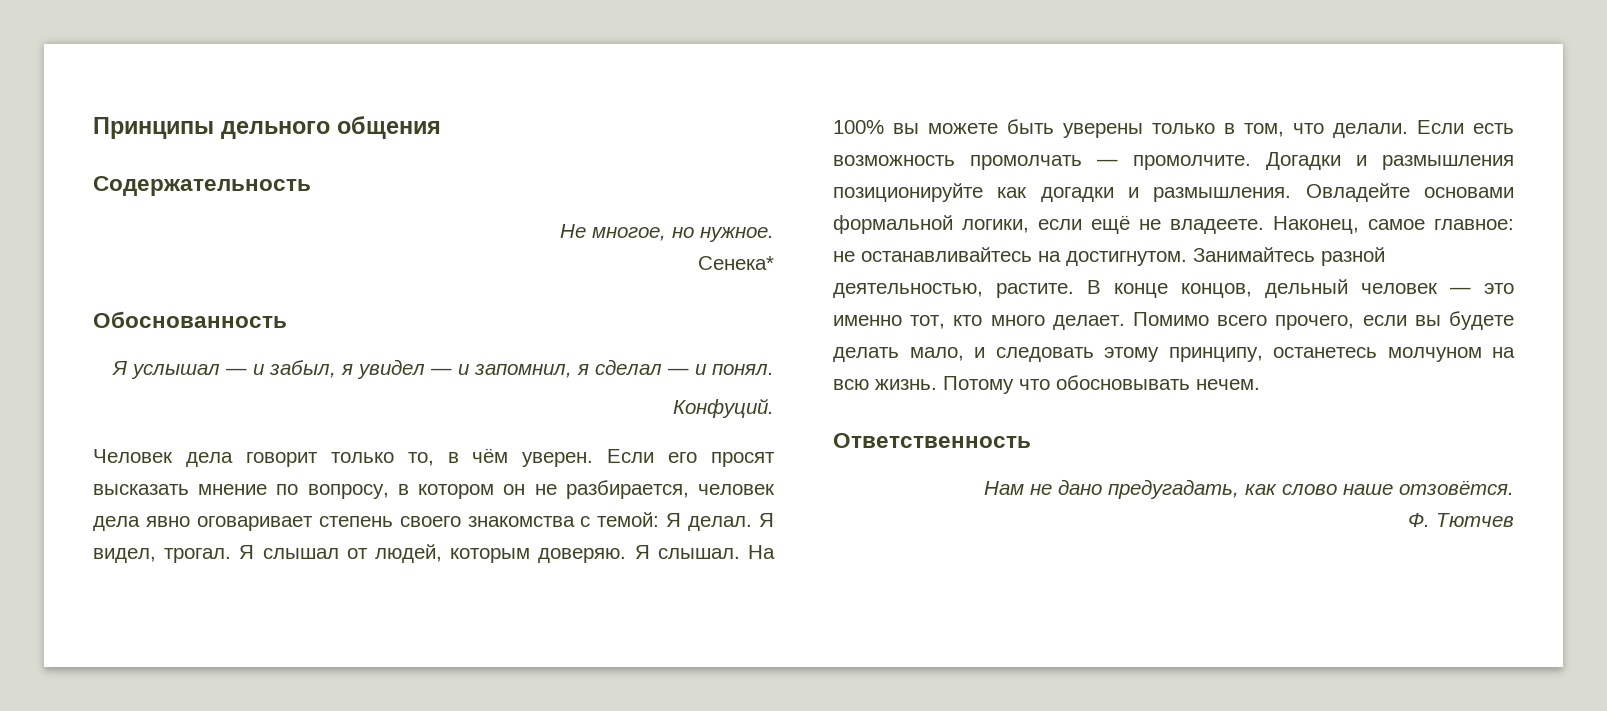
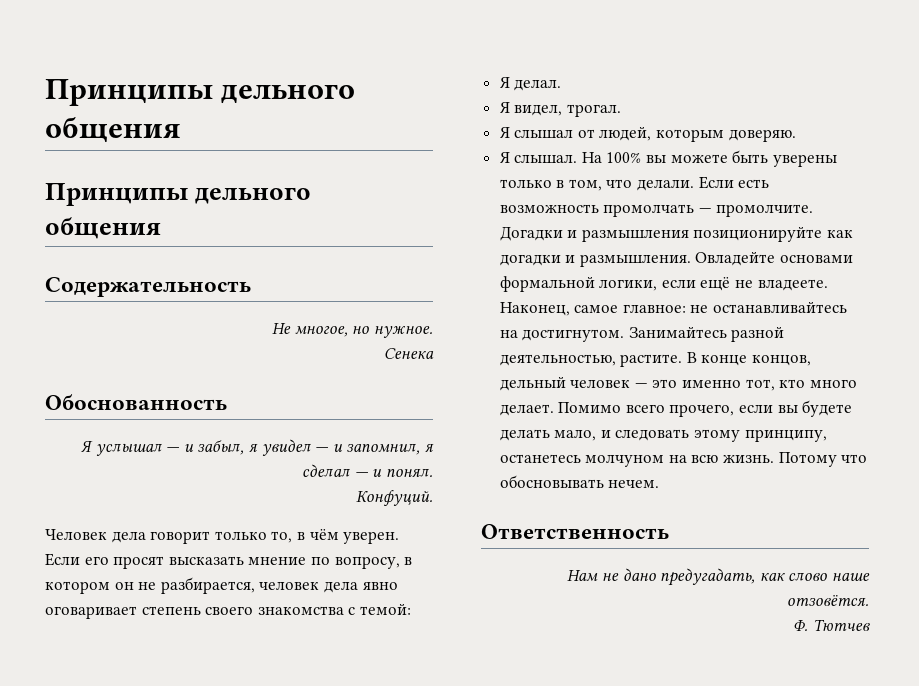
[93,116,441,139] Принципы дельного общения -> [45,79,356,106] [45,117,180,143] [45,183,312,206] [45,217,161,239] Принципы дельного общения // Принципы дельного общения
[698,256,774,270] Сенека* -> [384,348,434,359] Сенека
(660, 519) none -> (411, 609) //
(753, 523) none -> (562, 85) //
(232, 555) none -> (621, 110) //
(627, 555) none -> (796, 135) //

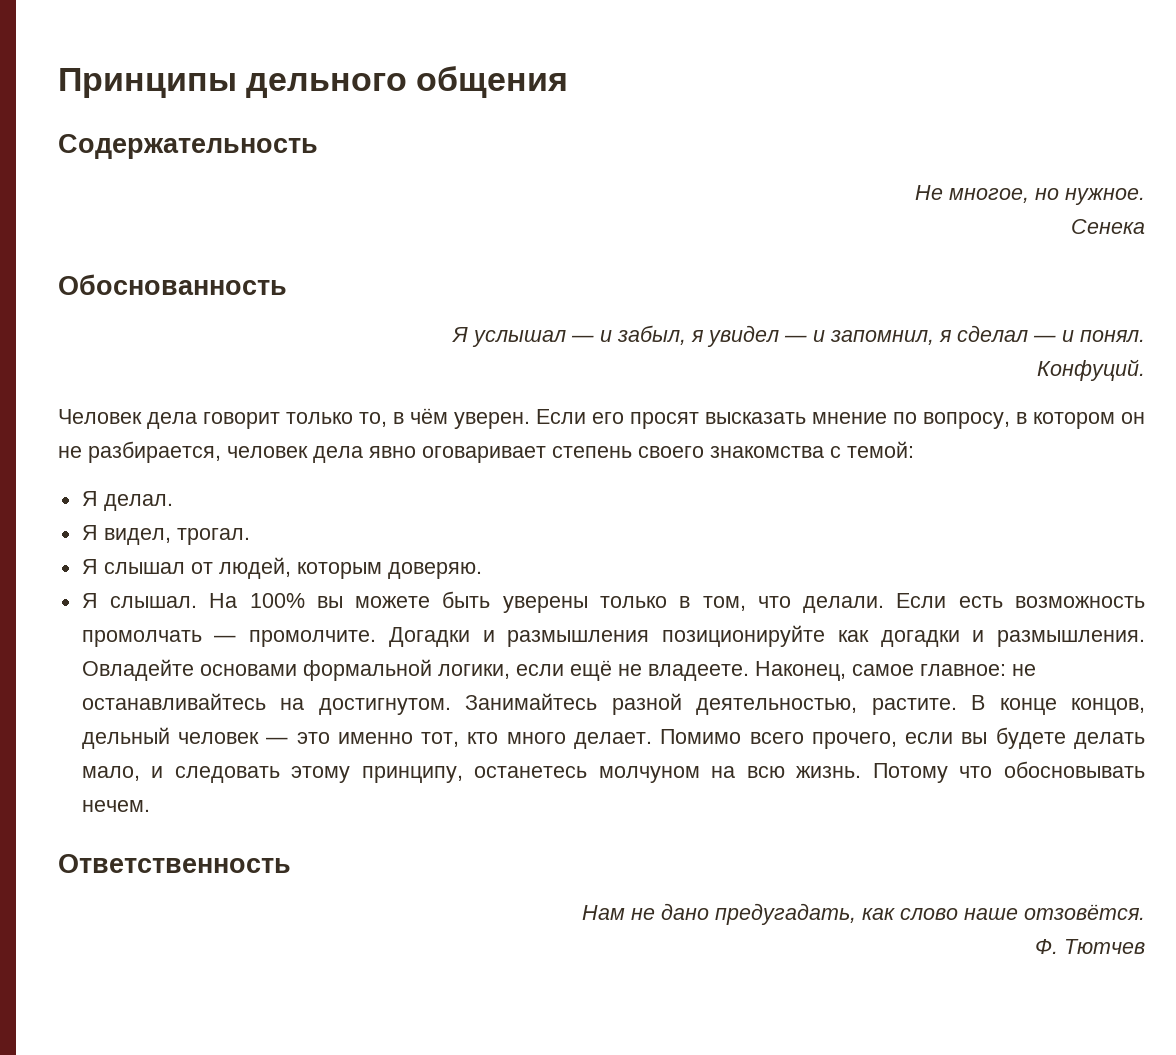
[45,79,356,106] [45,117,180,143] [45,183,312,206] [45,217,161,239] Принципы дельного общения // Принципы дельного общения -> [58,66,569,98] Принципы дельного общения

